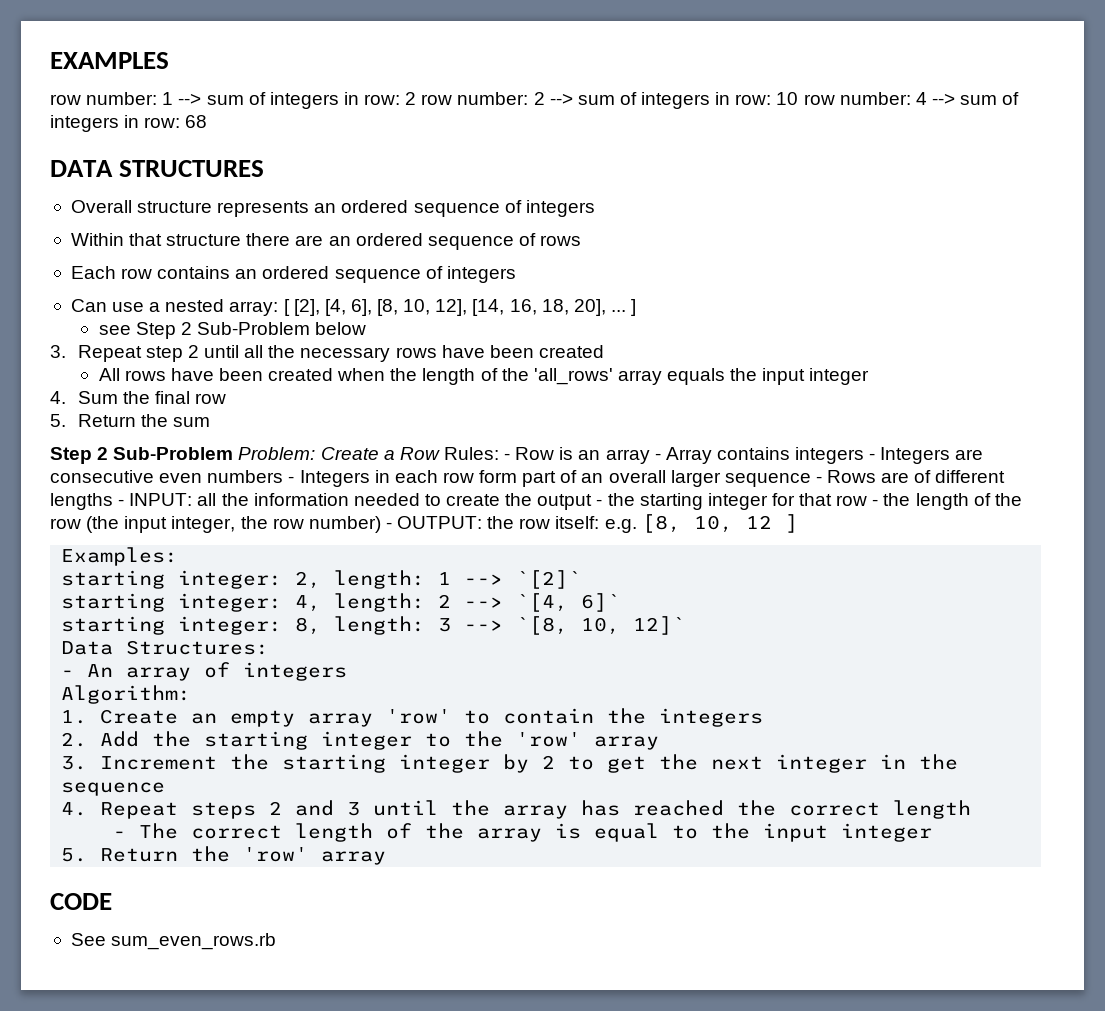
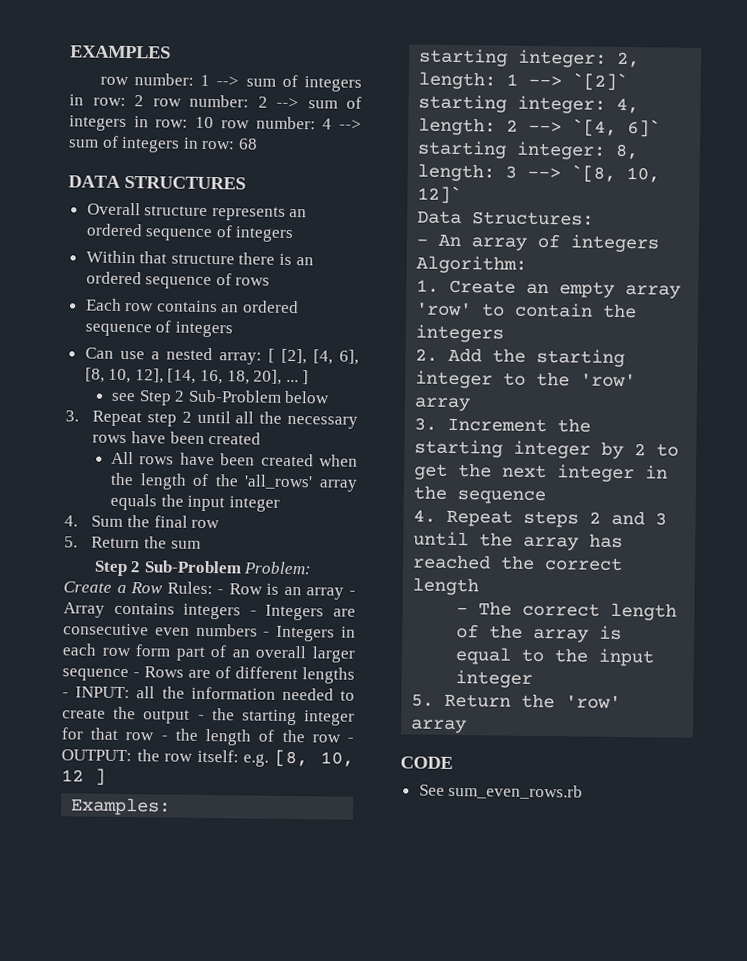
[295,235,324,246] are -> [279,253,293,266] is
[86,516,381,533] (the input integer, the row number) -> (341, 738) none

